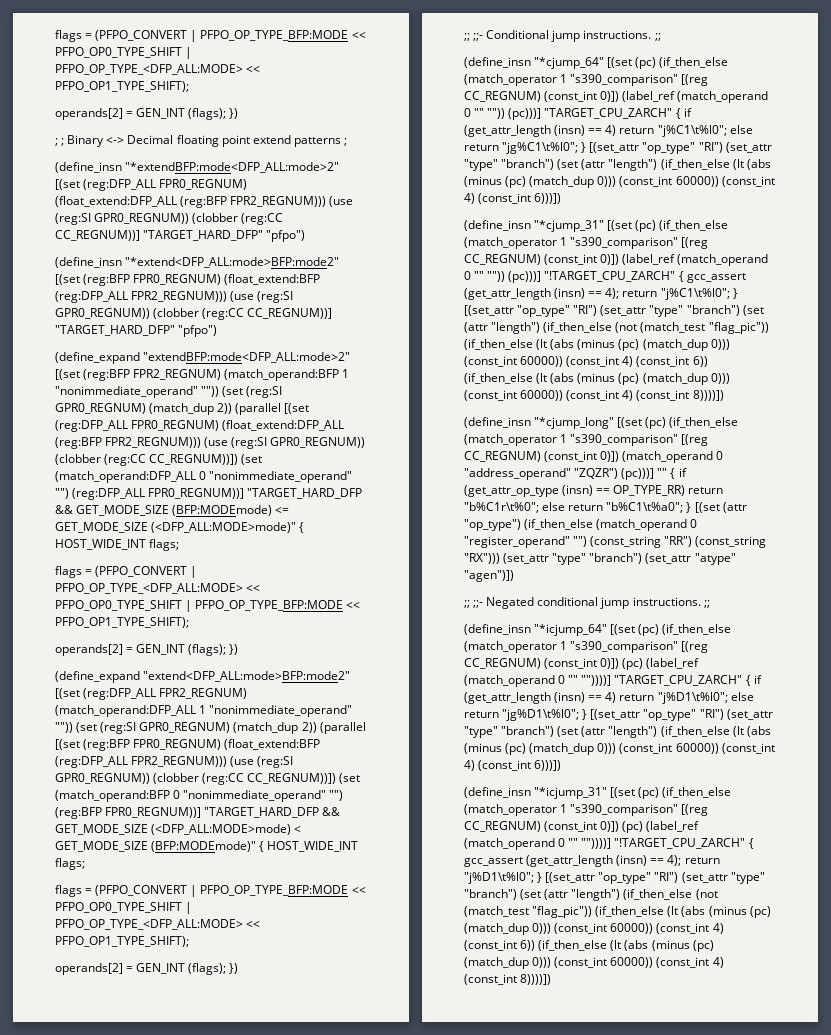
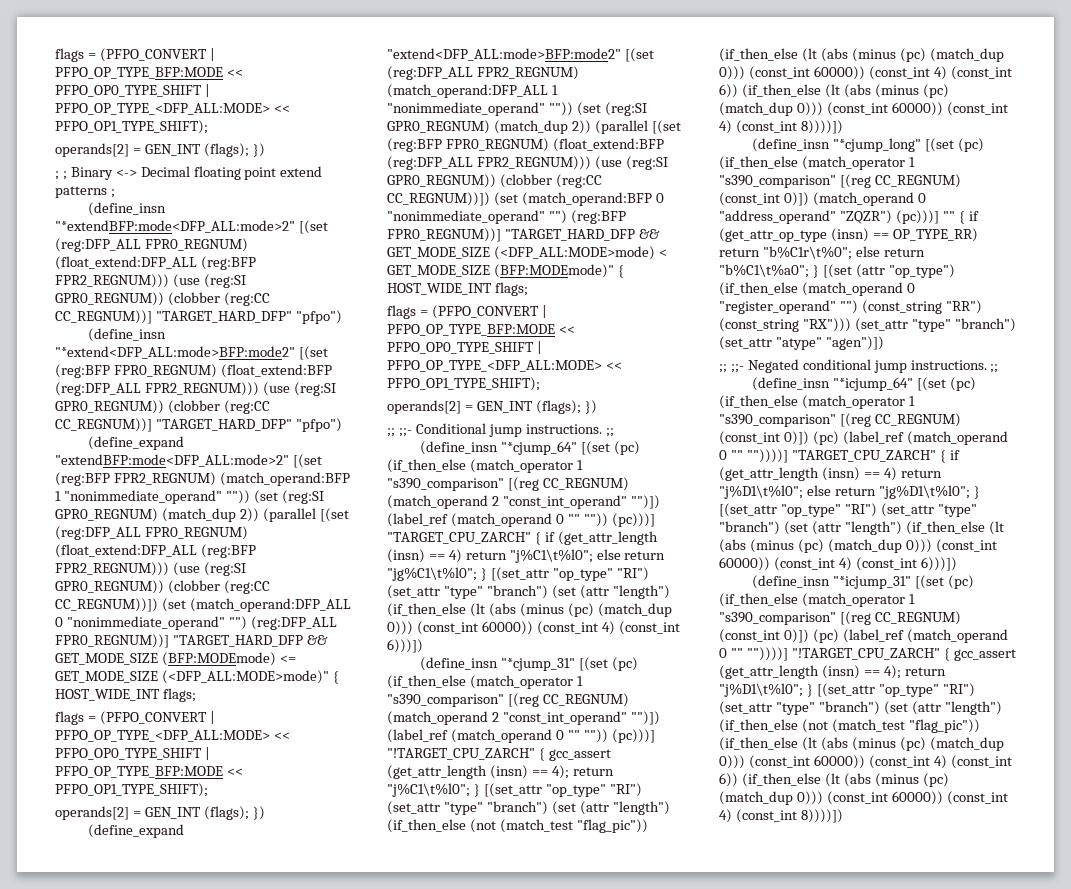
[544,91,620,102] (const_int 0)]) -> [387,495,660,509] (match_operand 2 "const_int_operand" "")])
[544,254,620,265] (const_int 0)]) -> [387,711,660,725] (match_operand 2 "const_int_operand" "")])

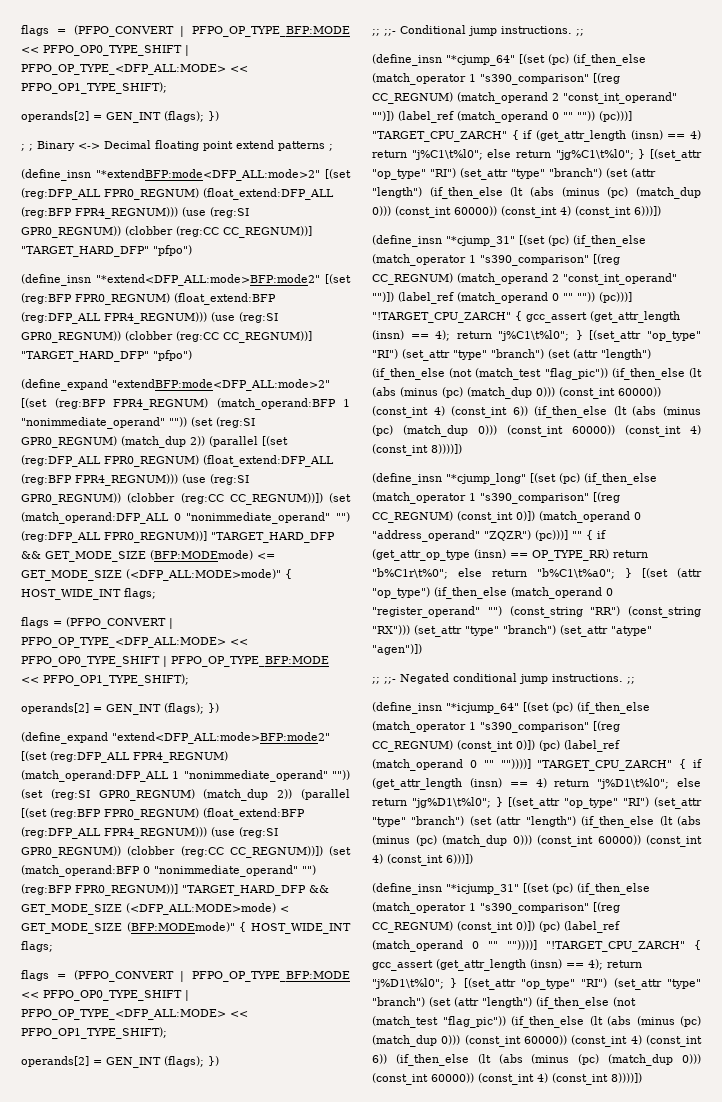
[55,274,169,288] FPR2_REGNUM))) -> [75,207,178,219] FPR4_REGNUM)))
[144,382,259,396] FPR2_REGNUM))) -> [104,312,207,324] FPR4_REGNUM)))
[113,472,216,486] FPR2_REGNUM) -> [113,398,208,410] FPR4_REGNUM)
[55,562,169,576] FPR2_REGNUM))) -> [75,474,178,486] FPR4_REGNUM)))
[476,66,579,80] FPR2_REGNUM) -> [133,751,228,763] FPR4_REGNUM)
[476,156,591,170] FPR2_REGNUM))) -> [104,827,207,839] FPR4_REGNUM)))

